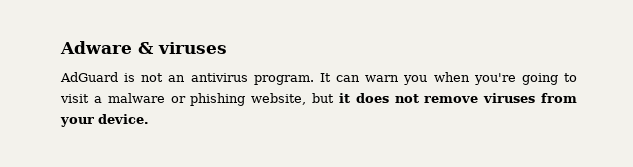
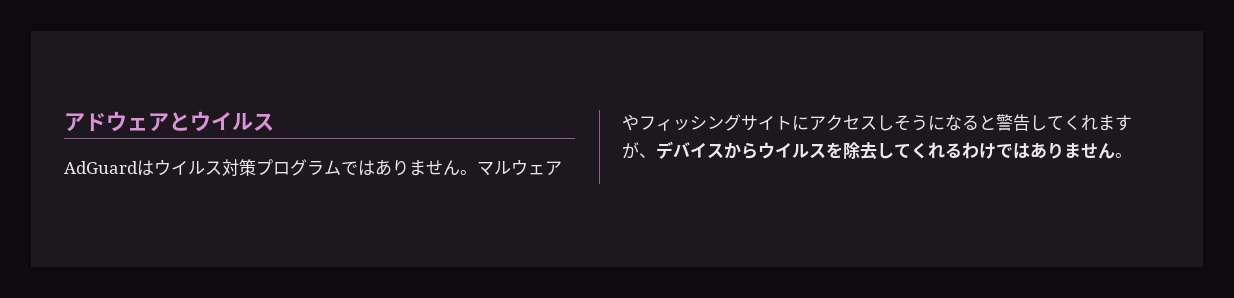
[60,41,227,54] [60,72,577,85] [60,93,577,106] [60,114,149,127] Adware & viruses // AdGuard is not an antivirus program. It can warn you when you're going to visit a malware or phishing website, but it does not remove viruses from your device. -> [64,111,274,132] [64,159,562,176] [622,114,1132,131] [622,141,1132,160] アドウェアとウイルス // AdGuardはウイルス対策プログラムではありません。マルウェアやフィッシングサイトにアクセスしそうになると警告してくれますが、デバイスからウイルスを除去してくれるわけではありません。

